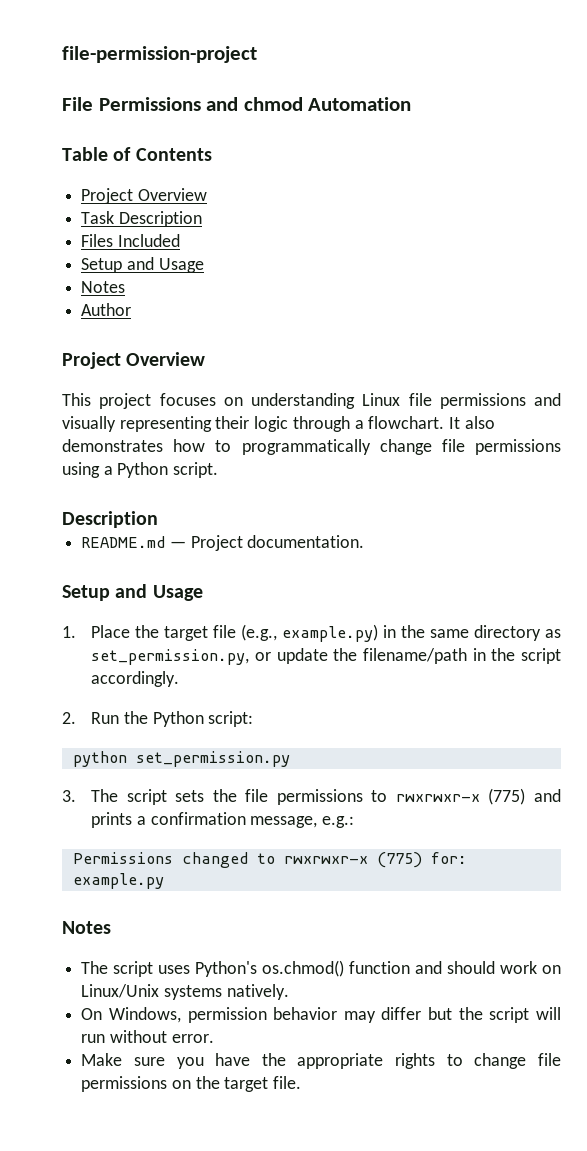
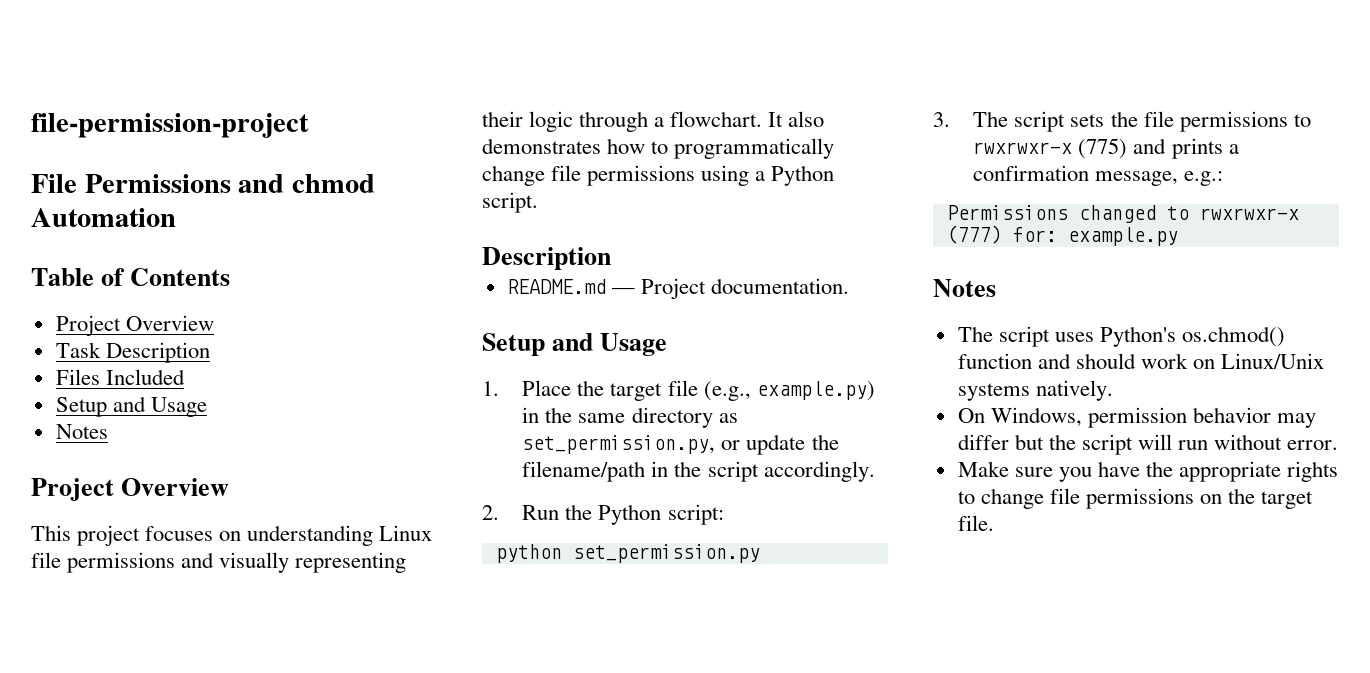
[81,303,132,316] // Author -> (108, 431) none
[376,852,422,868] (775) -> [946,225,1002,244] (777)

